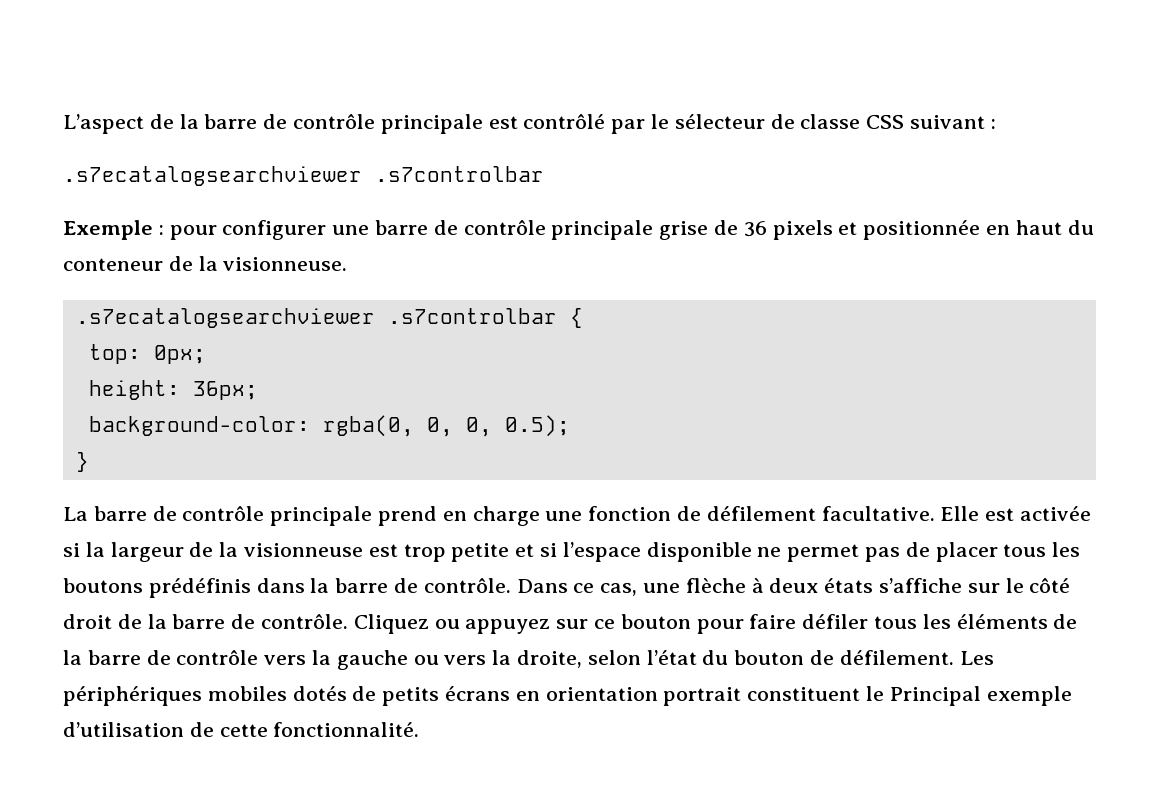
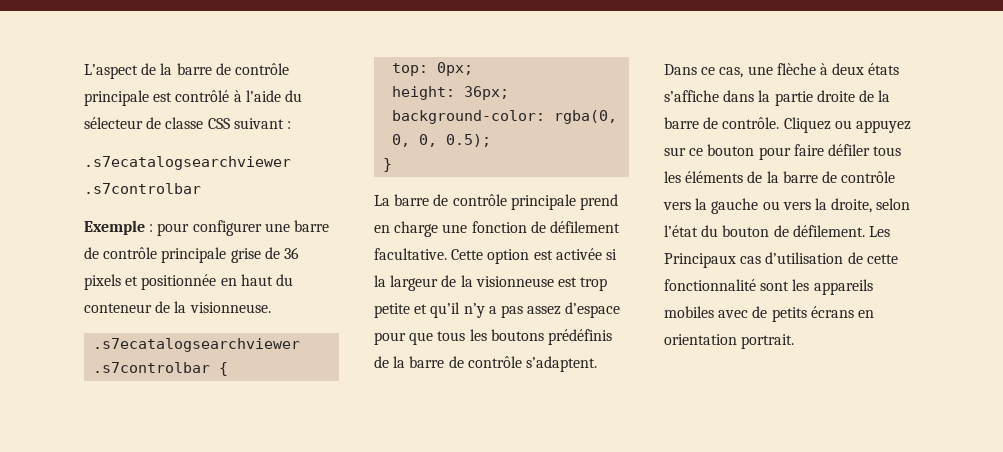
[611,114,670,134] par le -> [233,90,302,102] à l’aide du
[940,506,980,521] Elle -> [451,249,530,264] Cette option
[540,542,998,562] si l’espace disponible ne permet pas de placer -> [430,302,621,318] [374,332,434,345] qu’il n’y a pas assez d’espace pour que
[256,578,511,593] dans la barre de contrôle. -> [374,356,597,372] de la barre de contrôle s’adaptent.
[967,578,1071,593] [63,614,112,629] sur le côté droit -> [723,90,855,106] dans la partie droite
[63,686,347,706] périphériques mobiles dotés -> [664,252,898,268] [664,279,873,295] [664,306,749,318] Principaux cas d’utilisation de cette fonctionnalité sont les appareils mobiles avec
[663,686,1072,706] [63,722,420,737] portrait constituent le Principal exemple d’utilisation de cette fonctionnalité. -> [741,334,795,349] portrait.

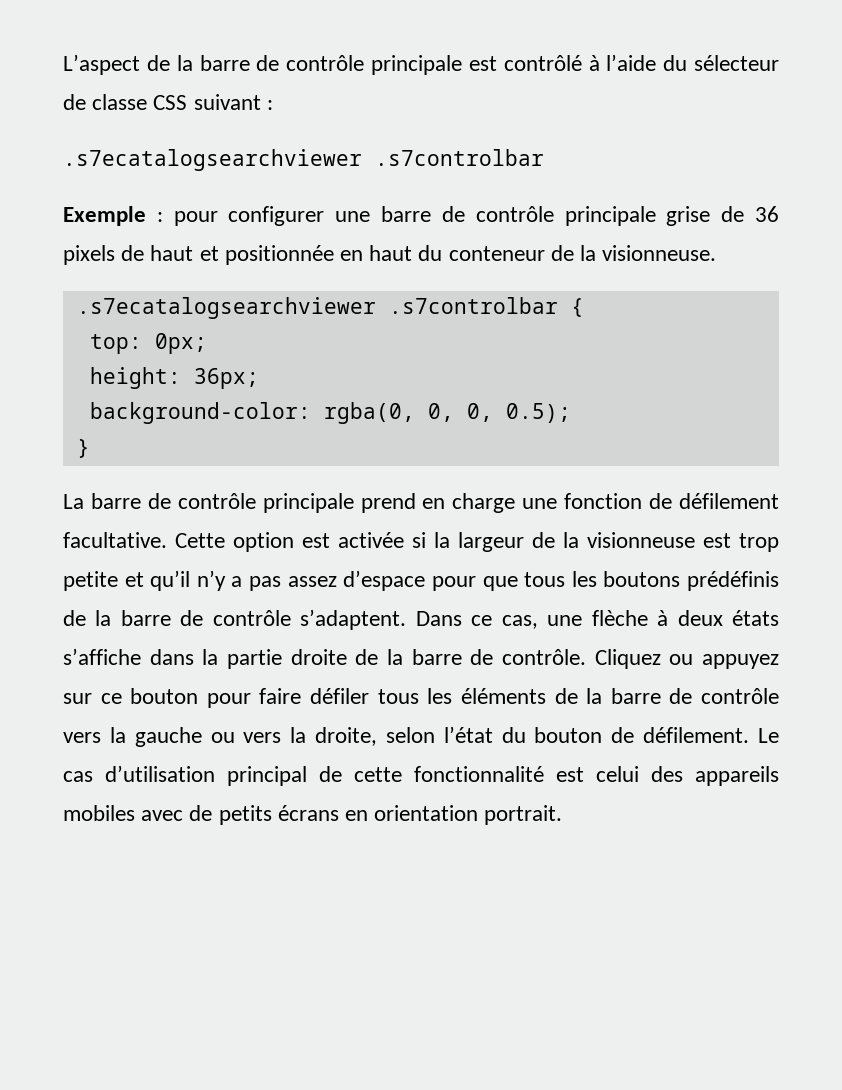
(121, 282) none -> [121,245,194,261] de haut
[868,226,890,237] [664,253,736,268] Les Principaux -> [758,728,779,743] Le
(844, 258) none -> [227,766,307,786] principal
[760,279,810,291] sont les -> [556,766,683,782] est celui des

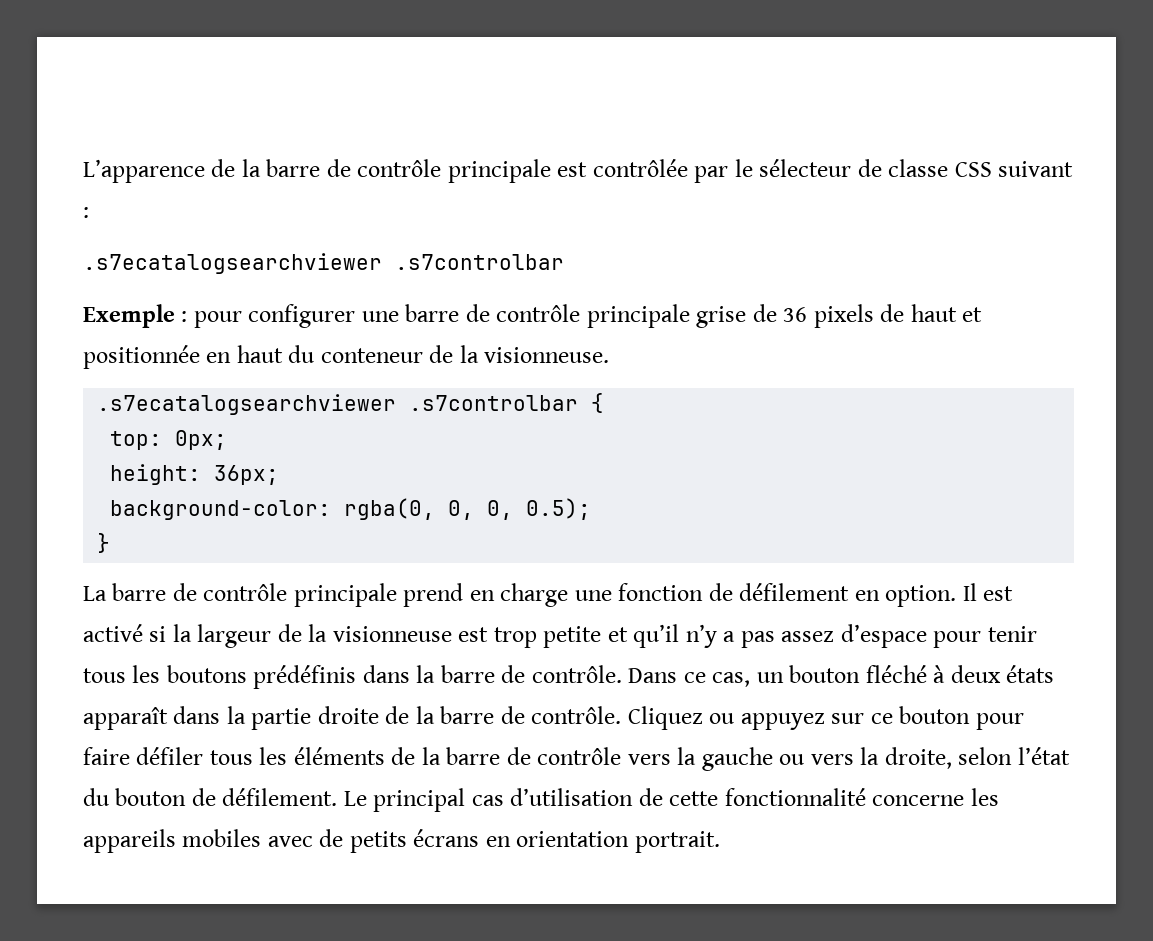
[63,54,140,75] L’aspect -> [83,159,205,183] L’apparence
[503,54,688,71] contrôlé à l’aide du -> [592,159,753,183] contrôlée par le
[63,532,404,552] facultative. Cette option est activée -> [854,583,1014,607] [83,624,143,642] en option. Il est activé
[482,576,518,591] que -> [987,626,1037,642] tenir
[63,609,407,630] de la barre de contrôle s’adaptent. -> [362,665,622,683] dans la barre de contrôle.
[547,610,648,626] une flèche -> [756,665,927,683] un bouton fléché
[63,648,141,665] s’affiche -> [83,707,168,730] apparaît
(779, 735) none -> [373,788,466,812] principal
[227,766,307,786] principal -> (634, 797) none
[556,766,683,782] est celui des -> [872,788,999,806] concerne les

